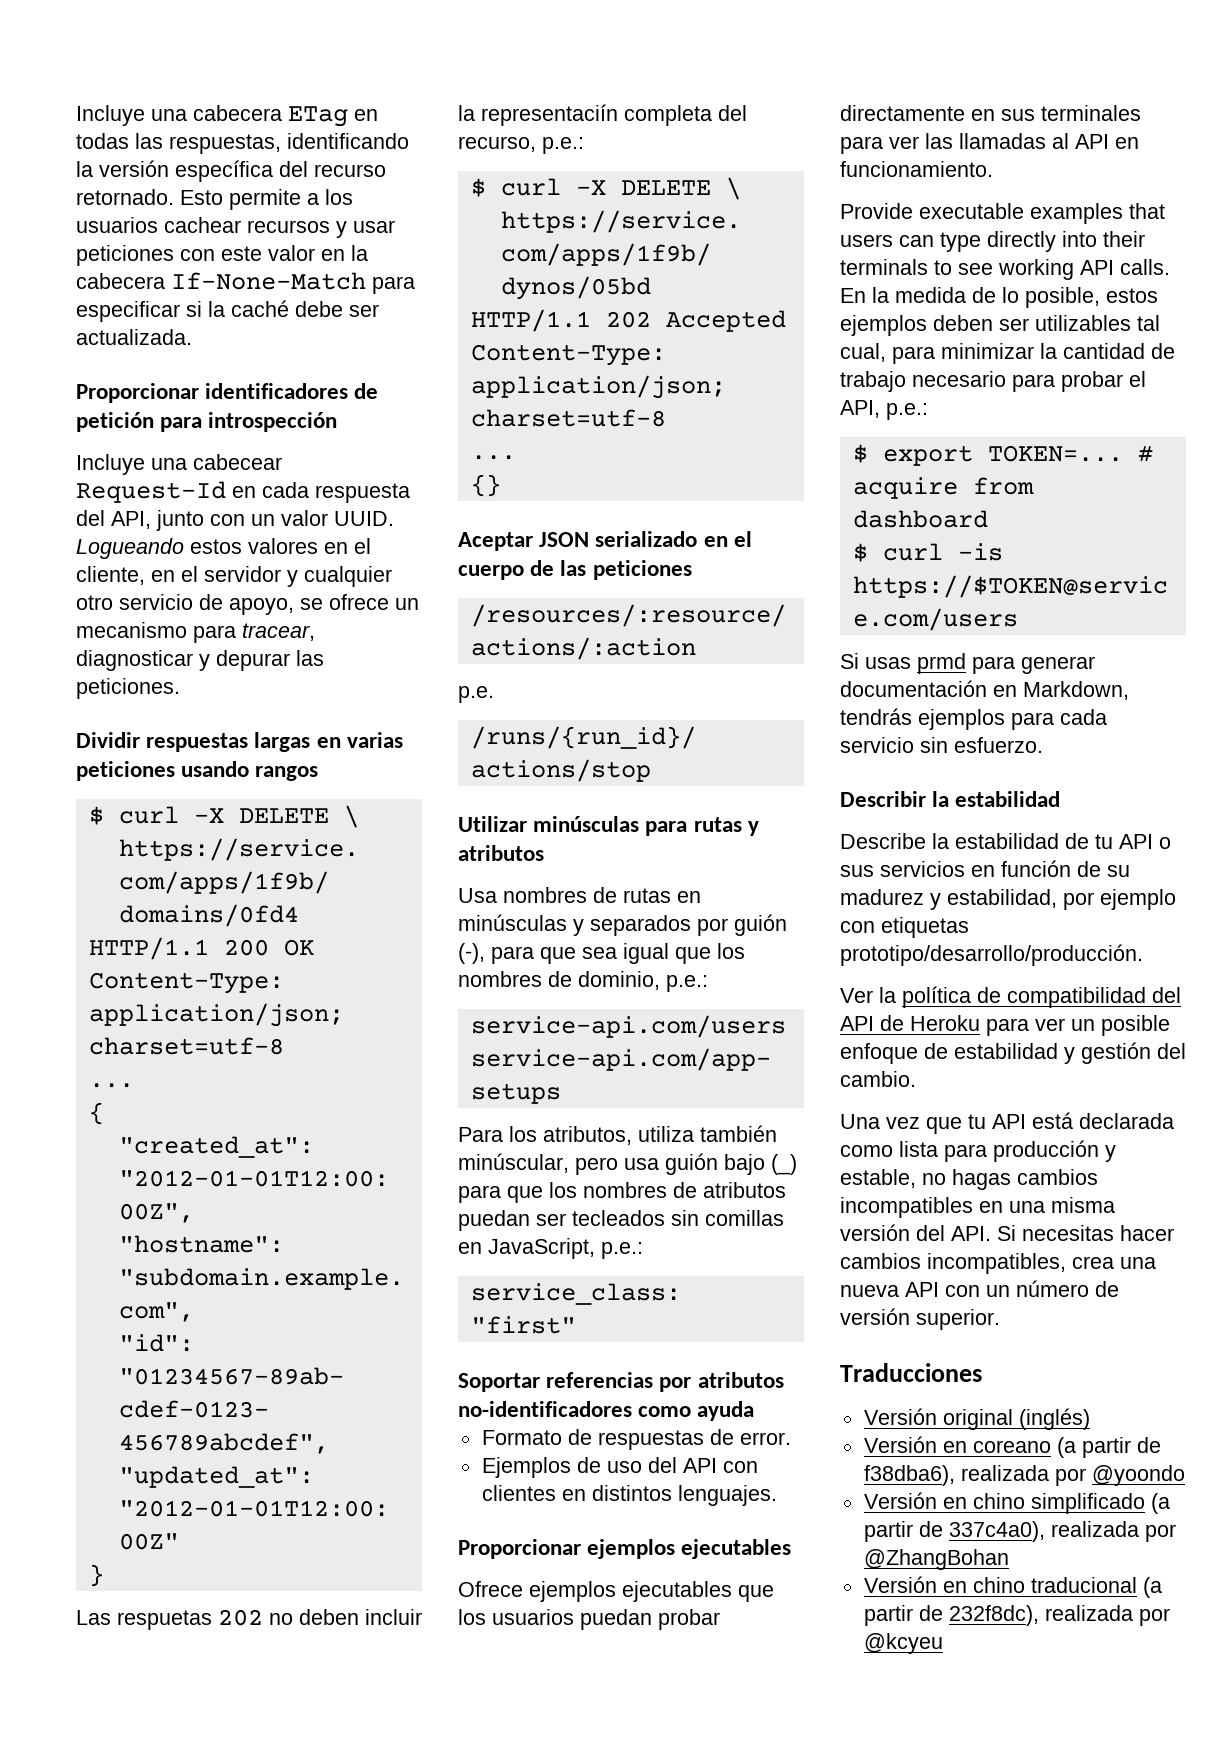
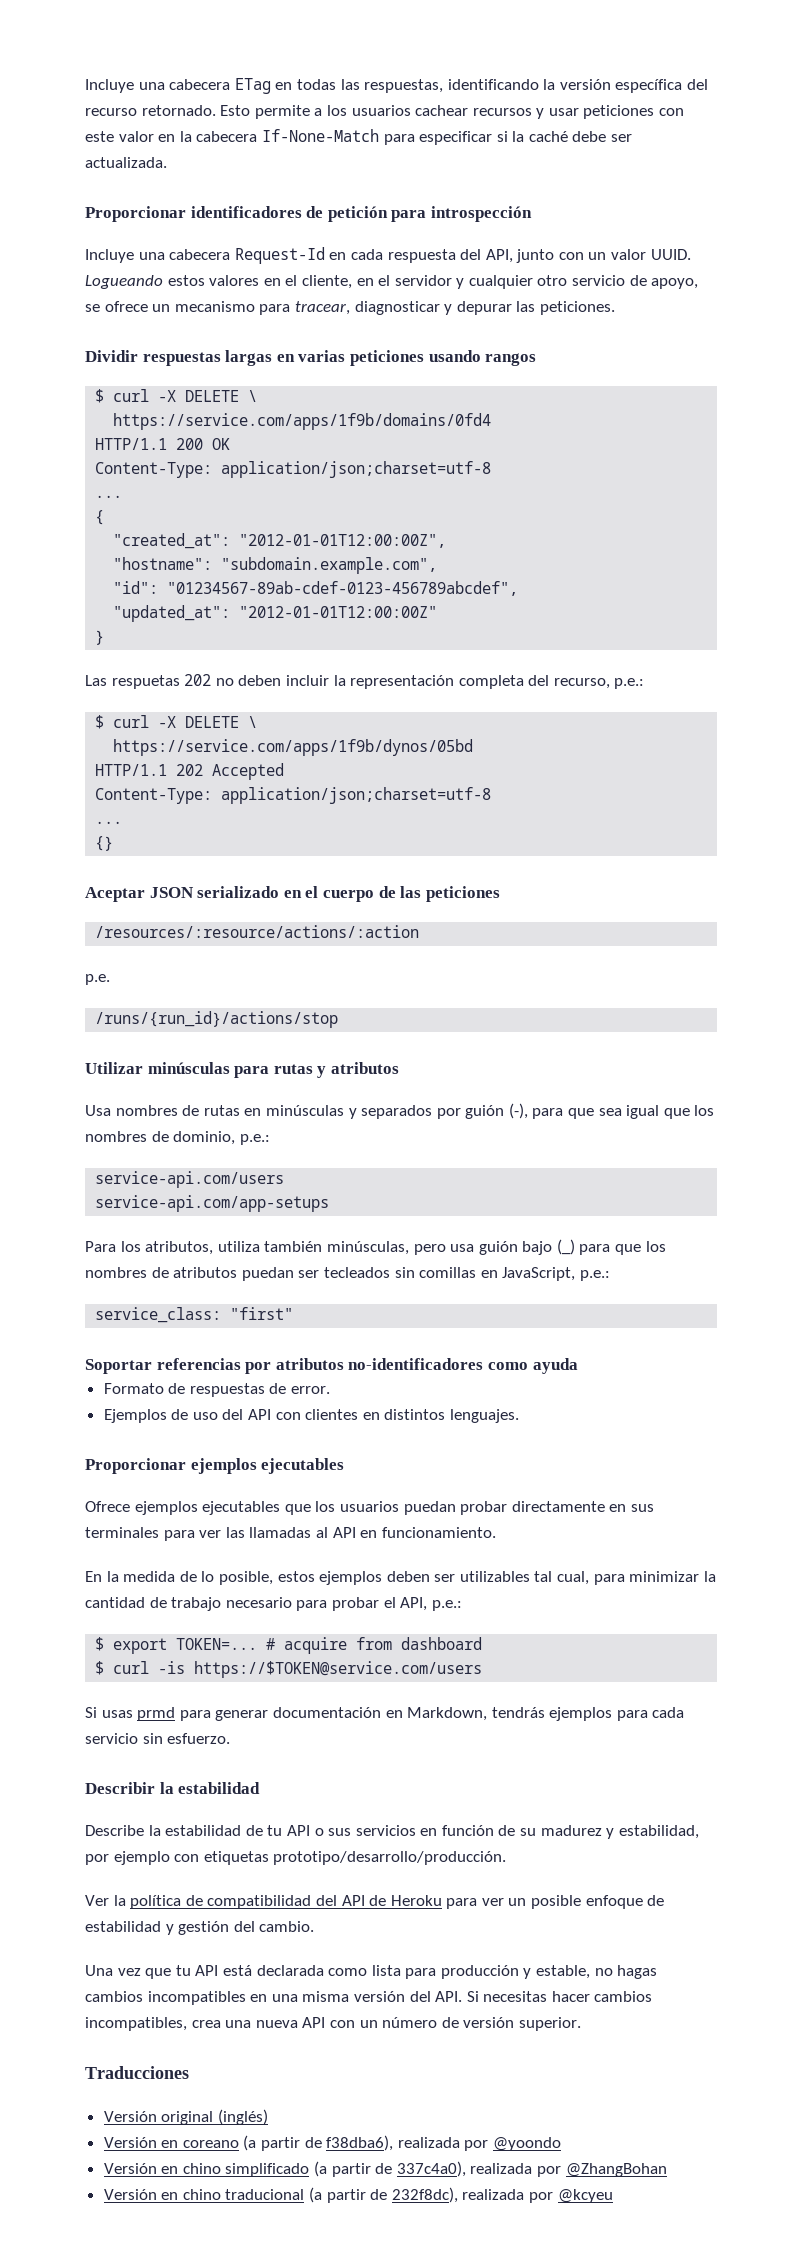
[193,454,282,470] cabecear -> [169,249,231,260] cabecera
[481,104,618,126] representaciín -> [350,675,455,689] representación
[458,1153,569,1173] minúscular, -> [326,1241,409,1255] minúsculas,
[840,203,1165,224] [840,231,1145,252] [840,259,1170,280] Provide executable examples that users can type directly into their terminals to see working API calls. -> (496, 1532) none

